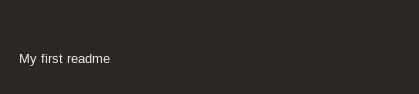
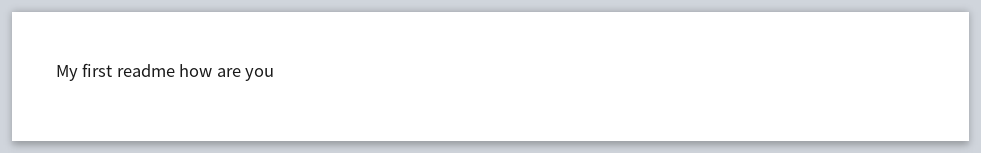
(110, 58) none -> [179,64,275,81] how are you

